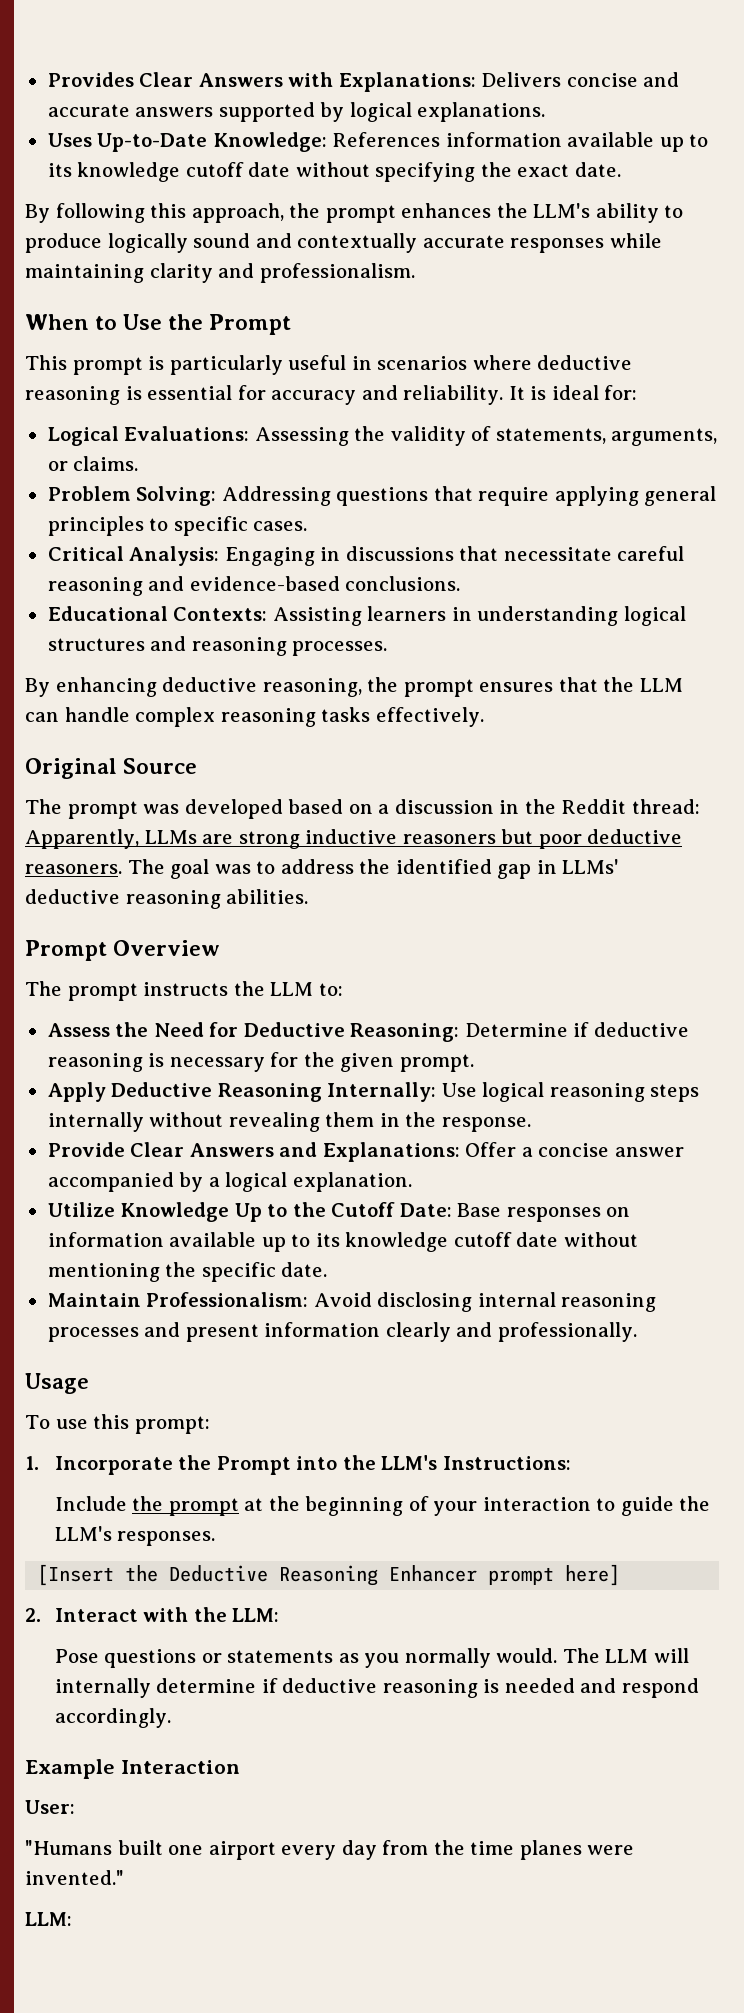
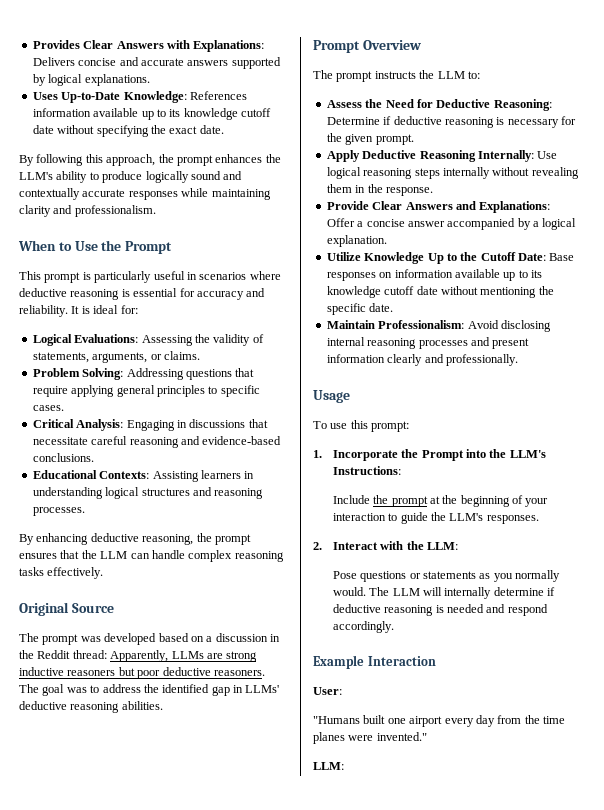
[37,1564,621,1586] // [Insert the Deductive Reasoning Enhancer prompt here] -> (539, 519) none

